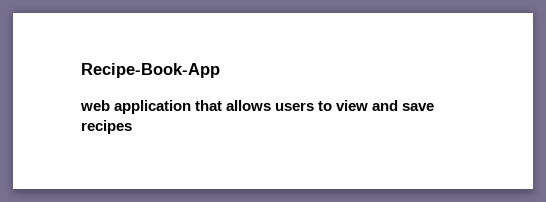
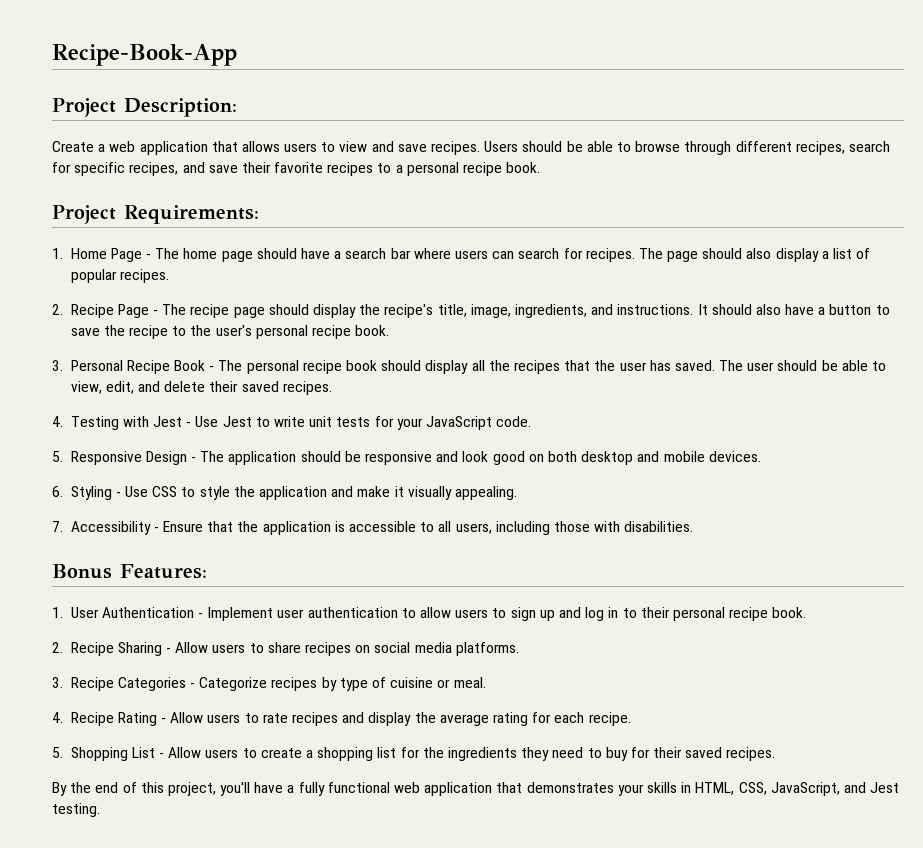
(220, 70) none -> [52,98,237,117] [52,141,106,152] Project Description: // Create a
[81,120,132,134] recipes -> [431,141,890,155] [52,162,541,176] [52,205,259,224] [52,248,871,262] [70,269,169,283] [52,304,890,318] [70,325,390,339] [52,360,887,374] [70,381,332,395] [52,416,532,430] [52,451,761,465] [52,486,517,500] [52,521,694,535] [52,564,207,579] [52,607,807,621] [52,642,519,656] [52,677,486,691] [52,712,631,726] [52,747,776,761] [52,782,900,796] [52,803,100,817] recipes. Users should be able to browse through different recipes, search for specific recipes, and save their favorite recipes to a personal recipe book. // Project Requirements: // 1. Home Page - The home page should have a search bar where users can search for recipes. The page should also display a list of popular recipes. // 2. Recipe Page - The recipe page should display the recipe's title, image, ingredients, and instructions. It should also have a button to save the recipe to the user's personal recipe book. // 3. Personal Recipe Book - The personal recipe book should display all the recipes that the user has saved. The user should be able to view, edit, and delete their saved recipes. // 4. Testing with Jest - Use Jest to write unit tests for your JavaScript code. // 5. Responsive Design - The application should be responsive and look good on both desktop and mobile devices. // 6. Styling - Use CSS to style the application and make it visually appealing. // 7. Accessibility - Ensure that the application is accessible to all users, including those with disabilities. // Bonus Features: // 1. User Authentication - Implement user authentication to allow users to sign up and log in to their personal recipe book. // 2. Recipe Sharing - Allow users to share recipes on social media platforms. // 3. Recipe Categories - Categorize recipes by type of cuisine or meal. // 4. Recipe Rating - Allow users to rate recipes and display the average rating for each recipe. // 5. Shopping List - Allow users to create a shopping list for the ingredients they need to buy for their saved recipes. // By the end of this project, you'll have a fully functional web application that demonstrates your skills in HTML, CSS, JavaScript, and Jest testing.

